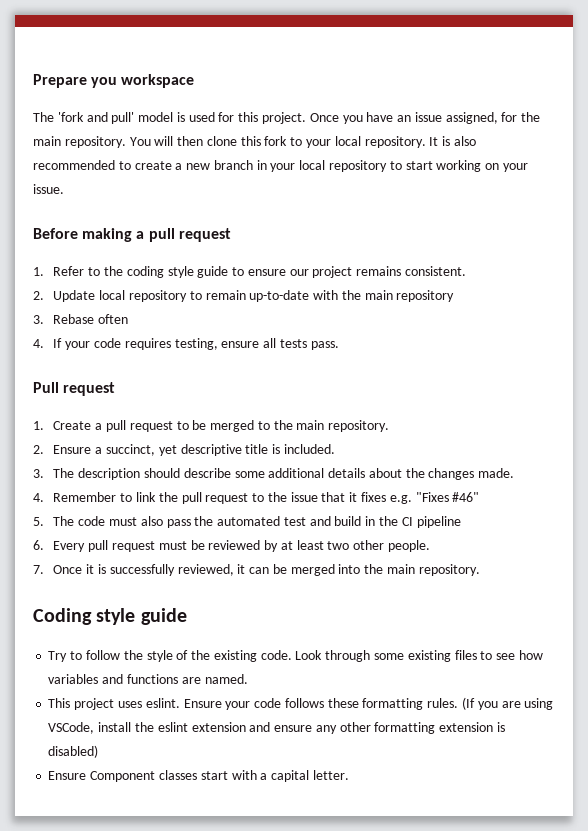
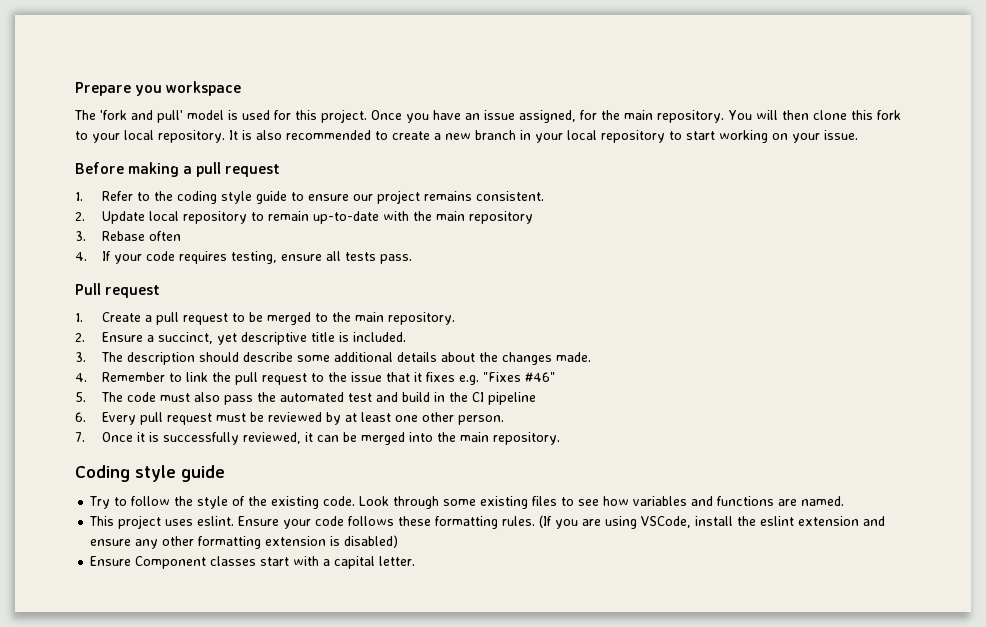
[327,540,430,552] two other people. -> [395,412,505,425] one other person.

